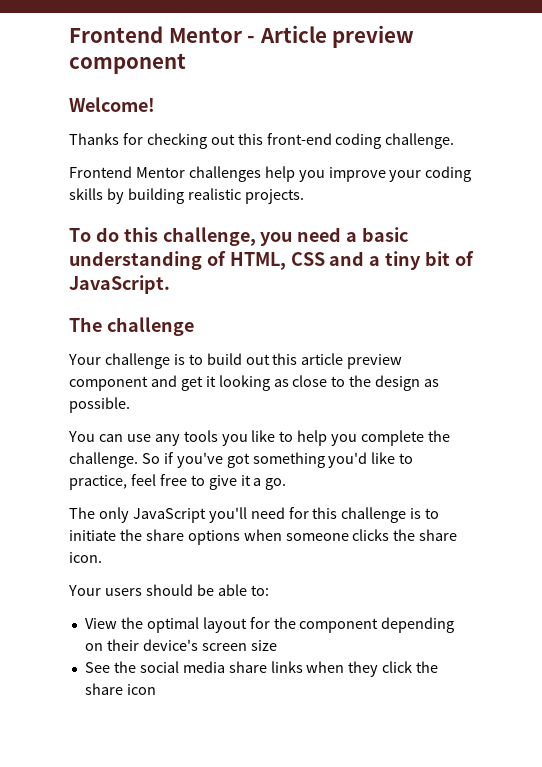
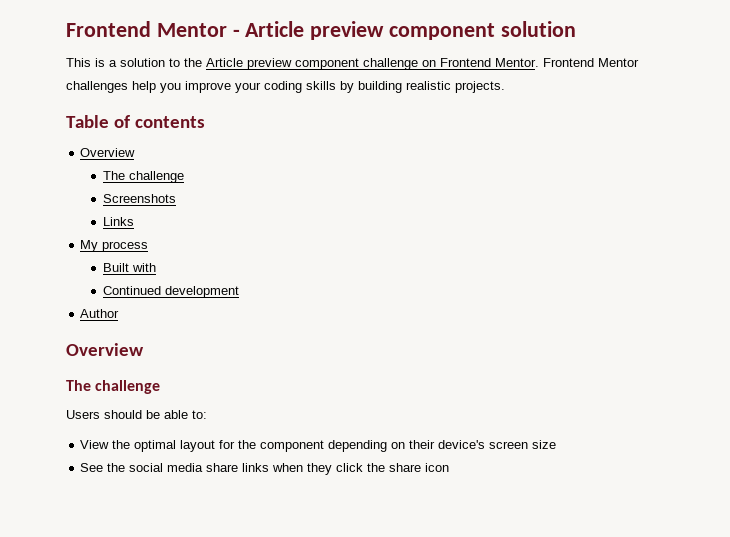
[69,97,155,112] [69,133,455,149] // Welcome! // Thanks for checking out this front-end coding challenge. // -> [500,21,576,37] [66,58,539,70] solution // This is a solution to the Article preview component challenge on Frontend Mentor.
[69,227,409,246] [69,251,474,270] [69,275,170,294] [69,317,194,336] [68,353,403,369] [69,375,440,391] [69,397,130,413] [68,430,451,446] [69,452,414,468] [69,474,287,490] [69,507,440,523] [69,529,458,545] [69,552,102,563] [68,585,142,596] To do this challenge, you need a basic understanding of HTML, CSS and a tiny bit of JavaScript. // The challenge // Your challenge is to build out this article preview component and get it looking as close to the design as possible. // You can use any tools you like to help you complete the challenge. So if you've got something you'd like to practice, feel free to give it a go. // The only JavaScript you'll need for this challenge is to initiate the share options when someone clicks the share icon. // Your users -> [66,115,205,128] [80,148,136,157] [102,171,184,183] [102,194,176,203] [102,217,134,226] [80,240,149,252] [102,263,156,272] [102,286,239,298] [80,309,120,318] [66,343,144,356] [66,380,161,394] [66,410,100,419] Table of contents // Overview // The challenge // Screenshots // Links // My process // Built with // Continued development // Author // Overview // The challenge // Users

